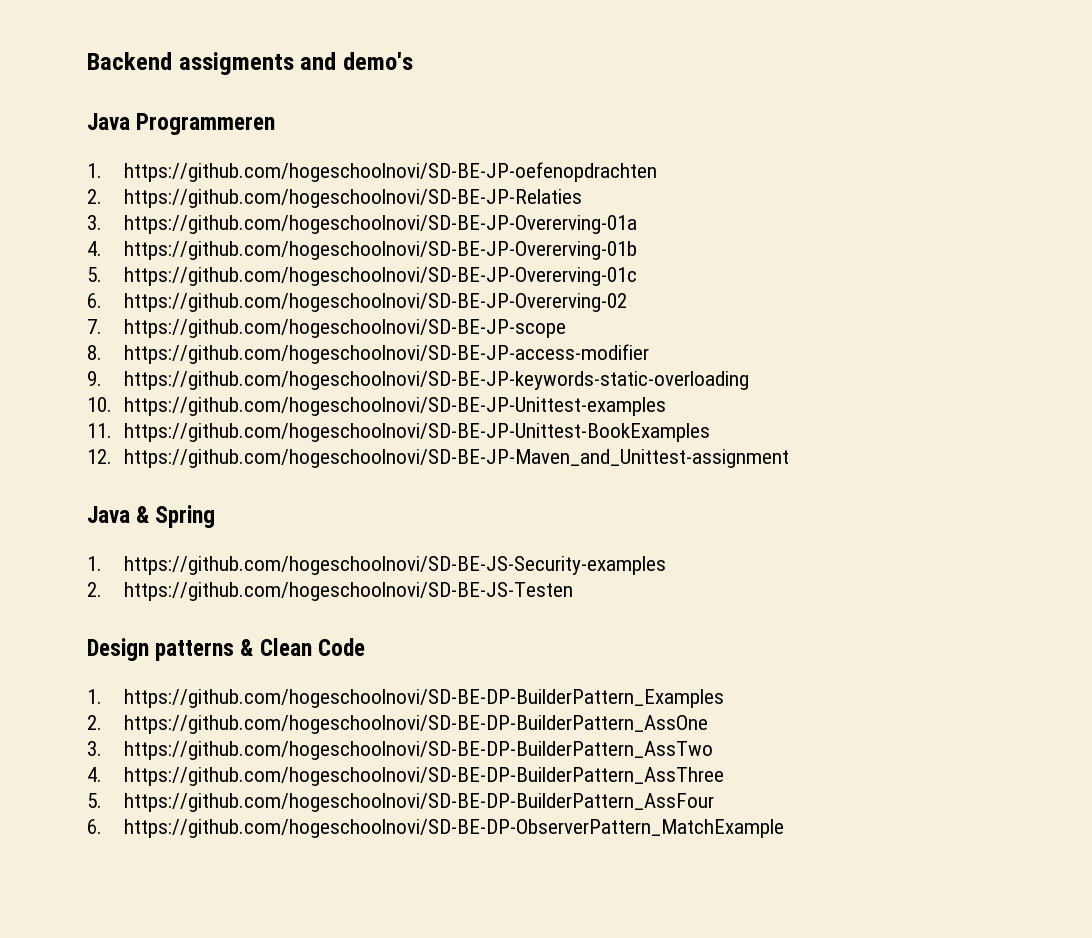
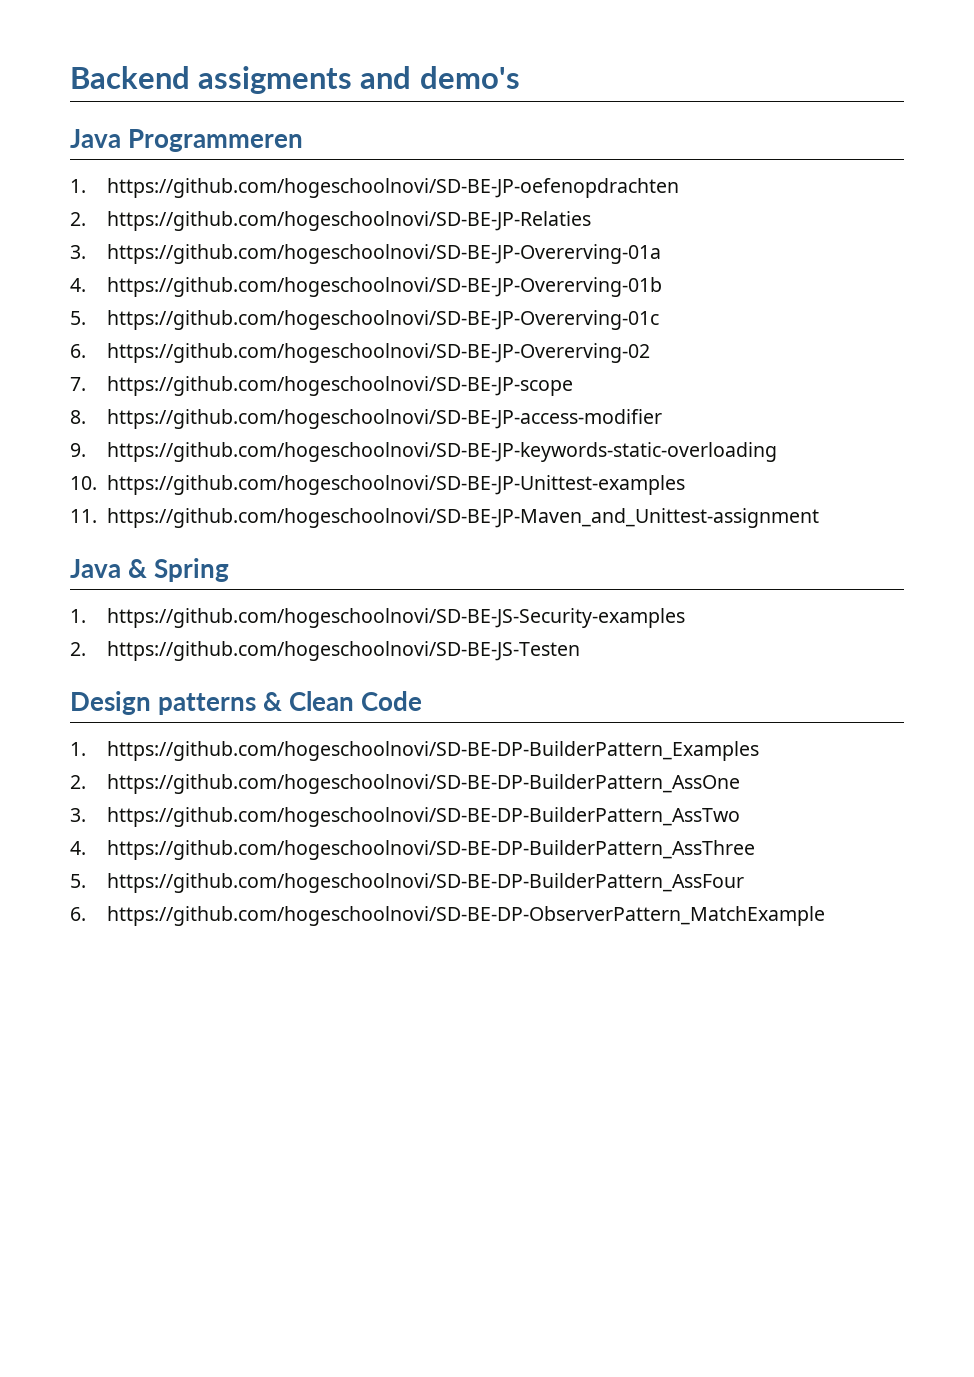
[123,423,710,442] [87,449,112,464] https://github.com/hogeschoolnovi/SD-BE-JP-Unittest-BookExamples // 12. -> (97, 516) none

